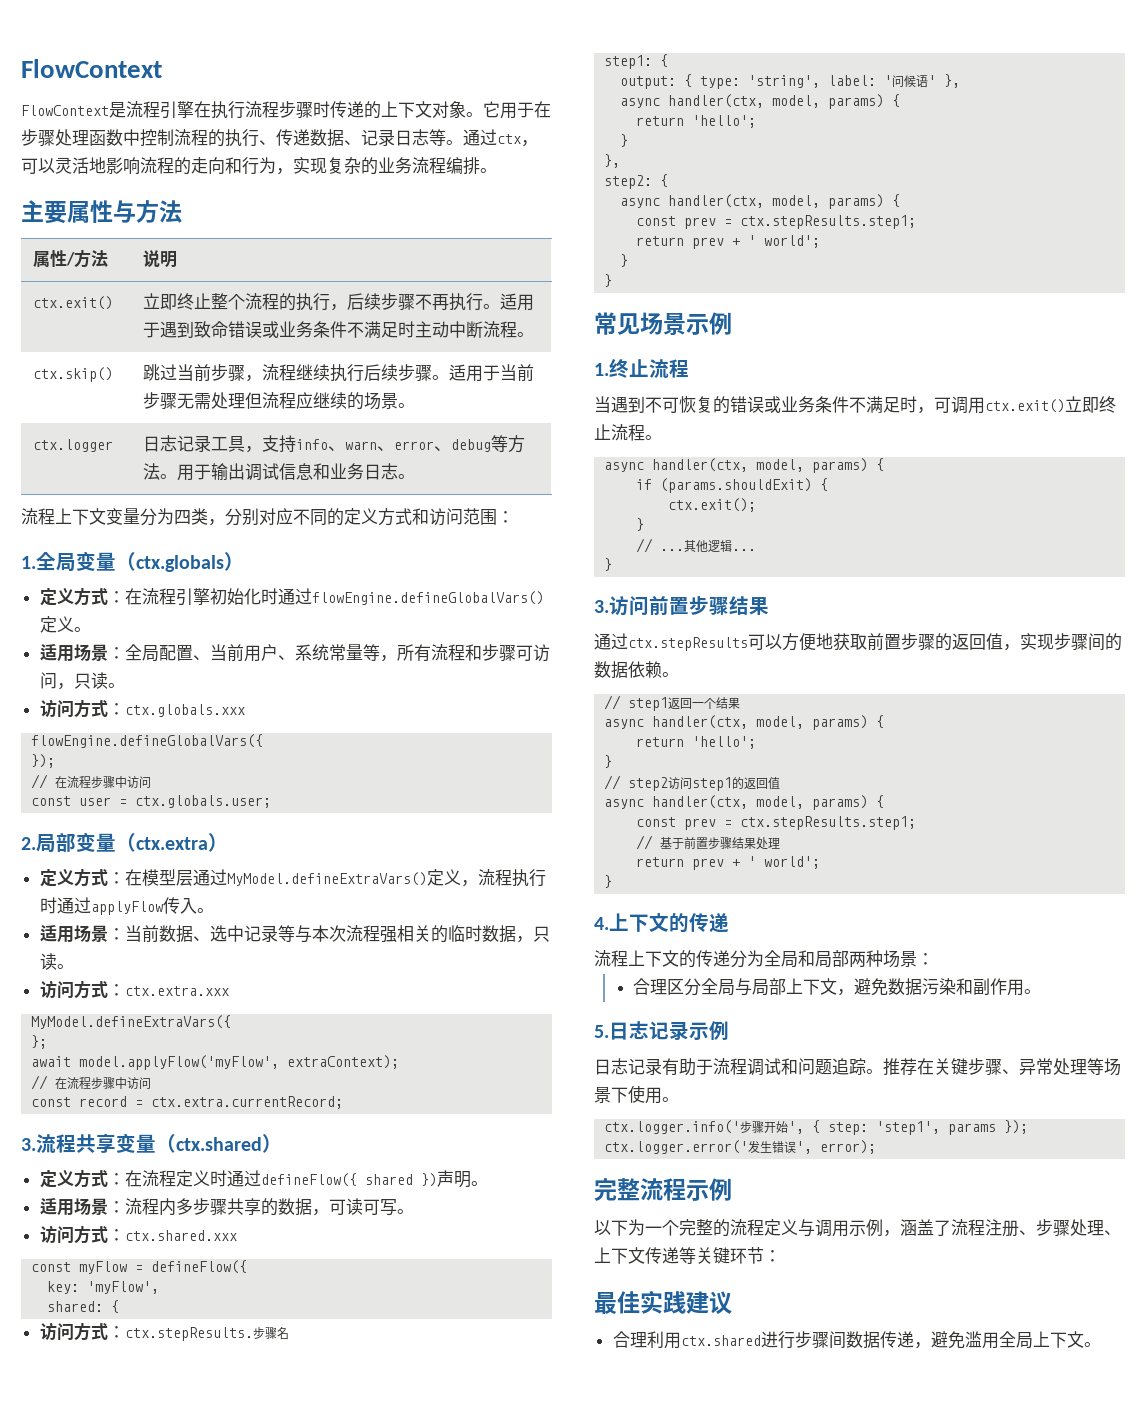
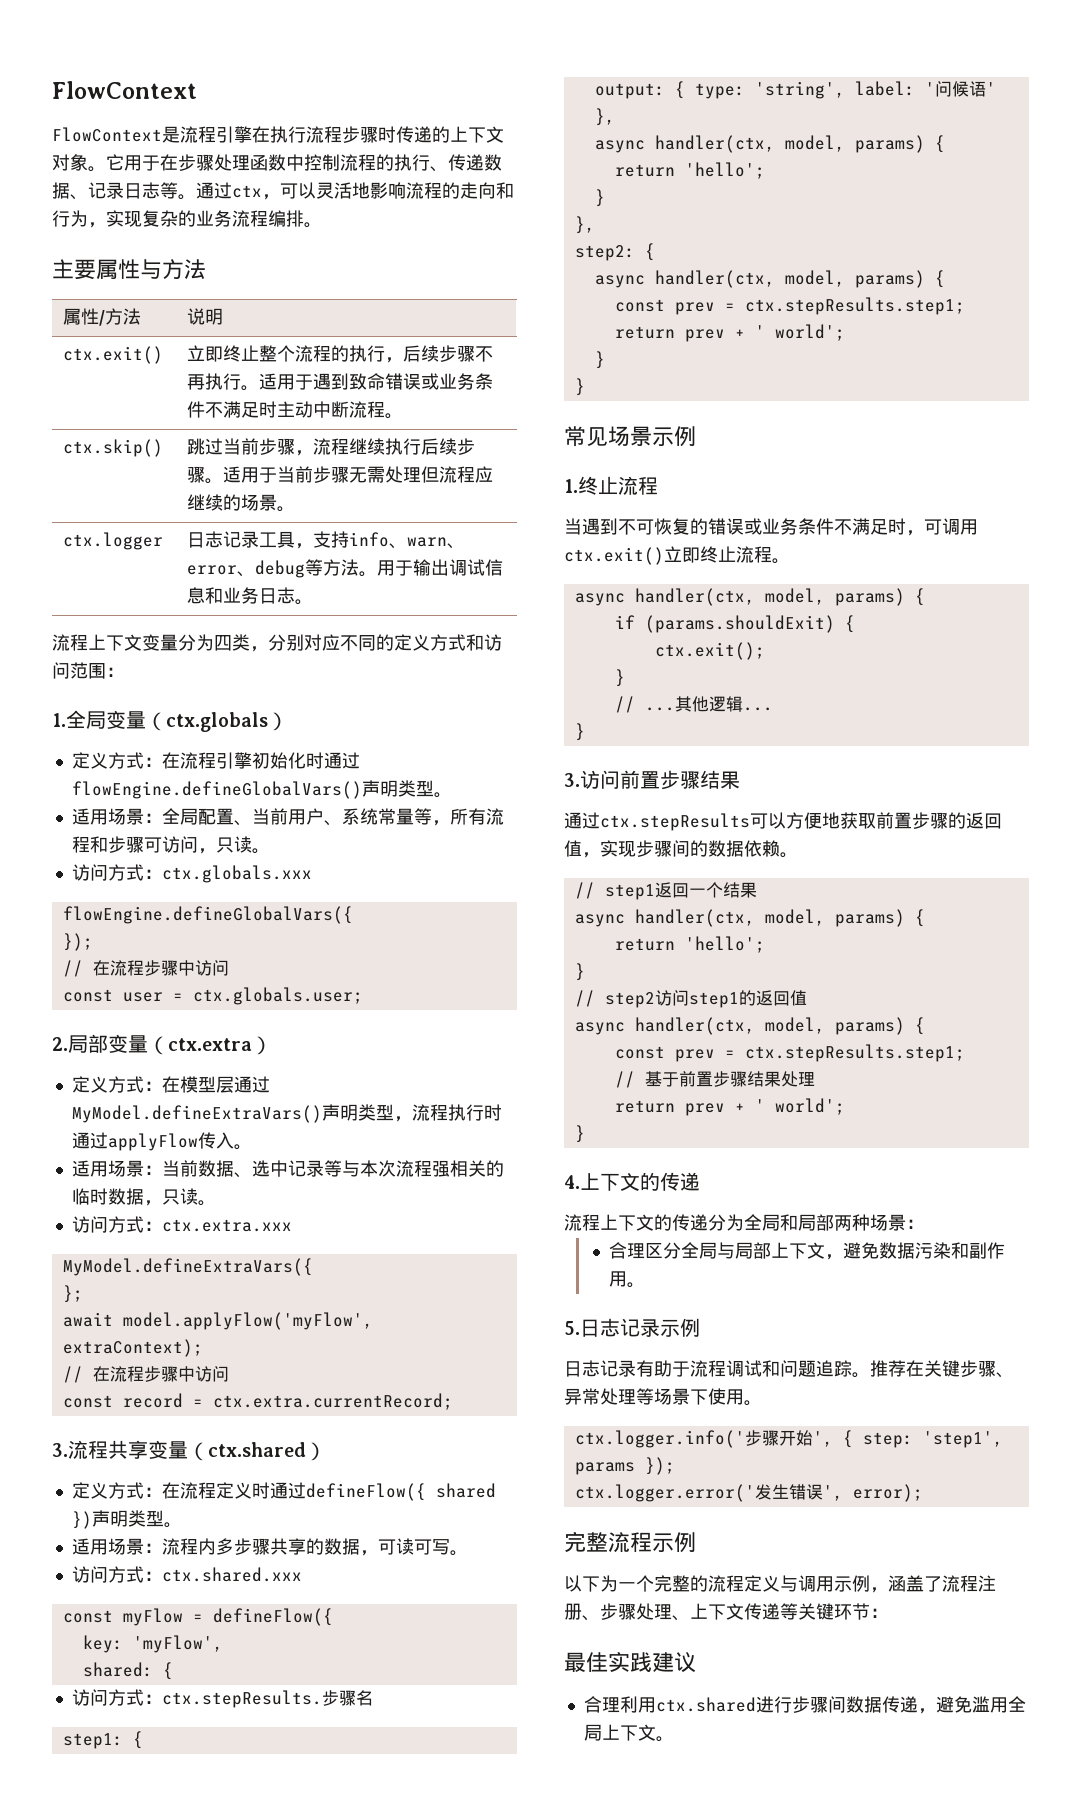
[39,616,74,633] 定义 -> [361,780,434,797] 声明类型
[426,869,461,886] 定义 -> [321,1104,394,1121] 声明类型
(471, 1179) none -> [127,1510,164,1527] 类型

